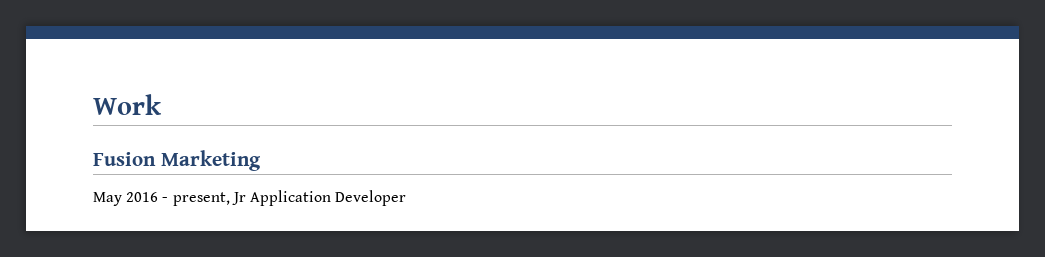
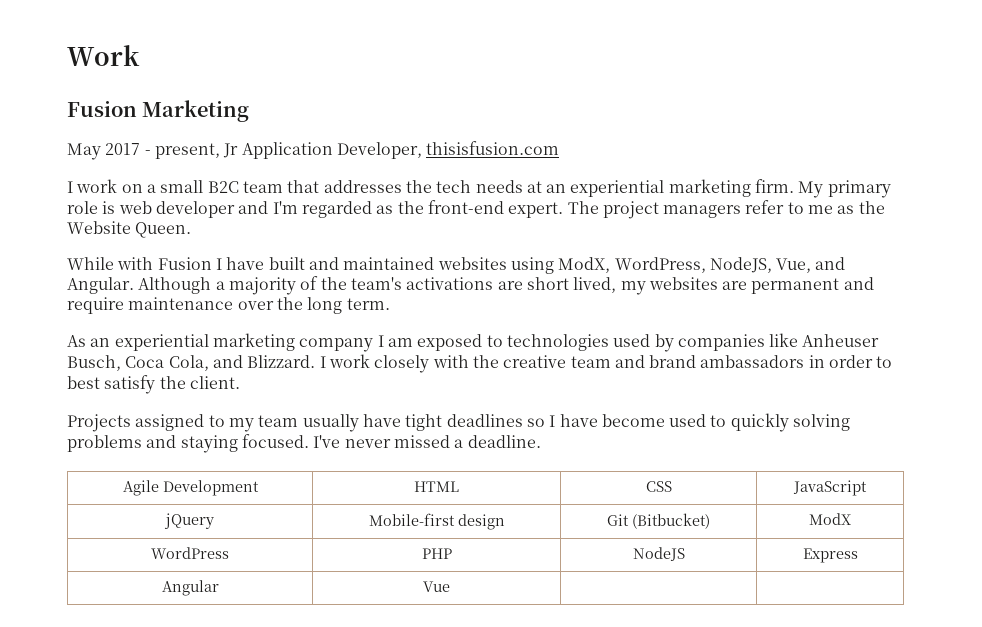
[126,192,159,202] 2016 -> [105,143,141,155] 2017
[335,190,407,206] Developer -> [336,141,560,159] [67,179,891,198] [67,200,885,219] [67,221,192,238] [67,257,846,274] [67,276,874,295] [67,297,390,314] [67,333,880,352] [67,354,893,373] [67,375,240,394] [67,413,851,432] [67,434,541,453] [122,480,259,496] [414,481,459,492] [645,481,672,492] [793,480,867,496] [164,513,214,529] [368,513,505,530] [607,513,710,529] [809,513,851,525] [151,547,229,559] [421,548,452,559] [632,547,685,561] [802,548,858,563] [161,580,219,596] [423,581,450,592] Developer, thisisfusion.com // I work on a small B2C team that addresses the tech needs at an experiential marketing firm. My primary role is web developer and I'm regarded as the front-end expert. The project managers refer to me as the Website Queen. // While with Fusion I have built and maintained websites using ModX, WordPress, NodeJS, Vue, and Angular. Although a majority of the team's activations are short lived, my websites are permanent and require maintenance over the long term. // As an experiential marketing company I am exposed to technologies used by companies like Anheuser Busch, Coca Cola, and Blizzard. I work closely with the creative team and brand ambassadors in order to best satisfy the client. // Projects assigned to my team usually have tight deadlines so I have become used to quickly solving problems and staying focused. I've never missed a deadline. // Agile Development | HTML | CSS | JavaScript // jQuery | Mobile-first design | Git (Bitbucket) | ModX // WordPress | PHP | NodeJS | Express // Angular | Vue | |

